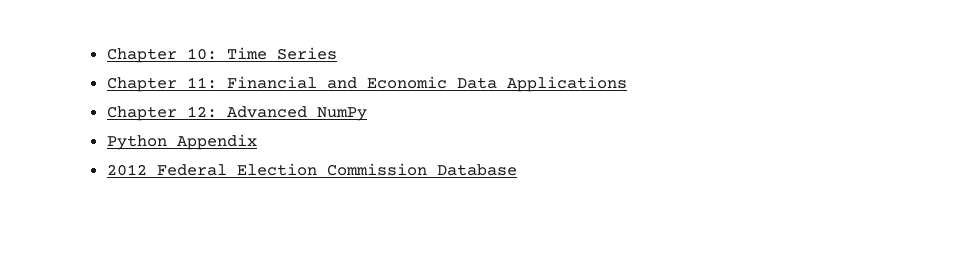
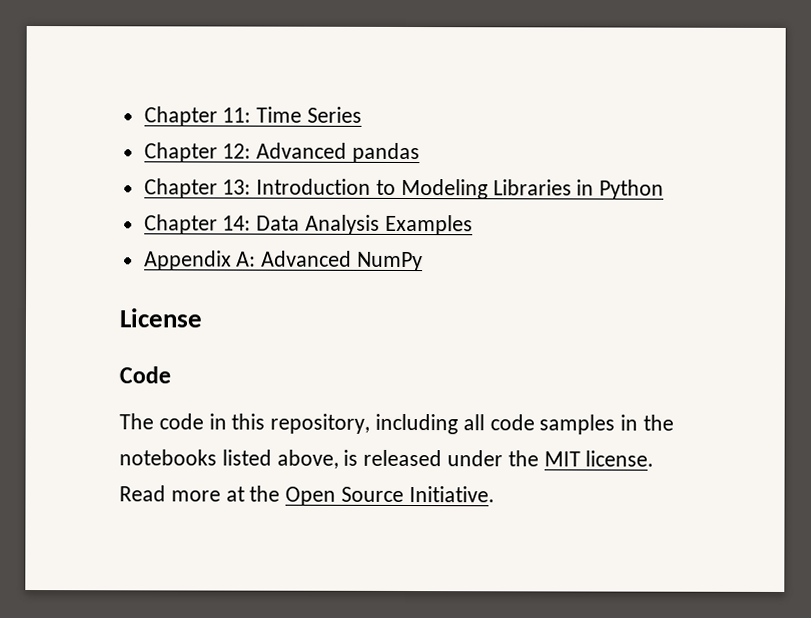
[106,48,217,63] Chapter 10: -> [143,106,252,127] Chapter 11:
[186,76,627,92] [106,106,367,121] [106,134,257,150] [106,163,517,176] 11: Financial and Economic Data Applications // Chapter 12: Advanced NumPy // Python Appendix // 2012 Federal Election Commission Database -> [222,142,421,164] [143,178,665,200] [143,214,473,236] [143,250,424,272] [119,308,203,328] [119,366,171,384] [119,413,675,435] [119,449,655,469] [119,485,495,506] 12: Advanced pandas // Chapter 13: Introduction to Modeling Libraries in Python // Chapter 14: Data Analysis Examples // Appendix A: Advanced NumPy // License // Code // The code in this repository, including all code samples in the notebooks listed above, is released under the MIT license. Read more at the Open Source Initiative.

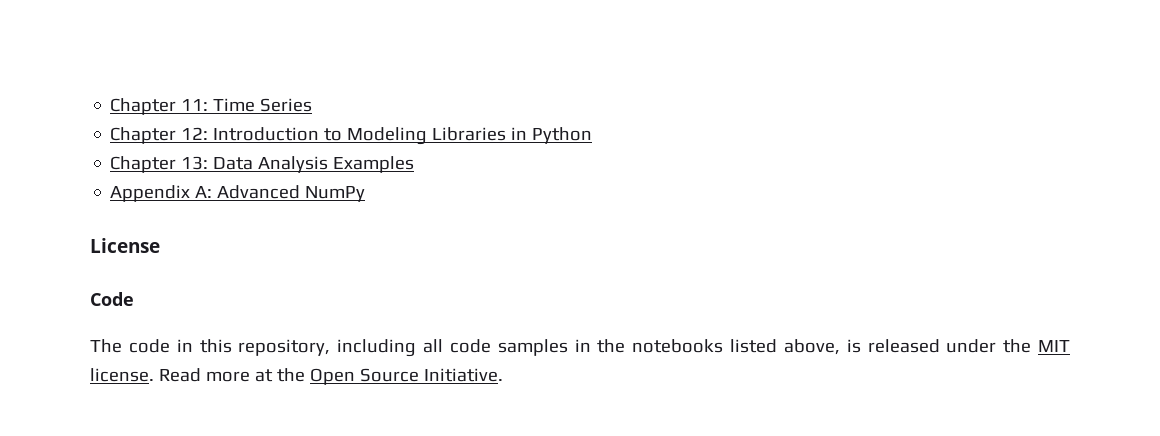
[256,142,421,164] [143,178,252,199] Advanced pandas // Chapter 13: -> (209, 133) none
[222,215,252,231] 14: -> [181,156,209,170] 13:

